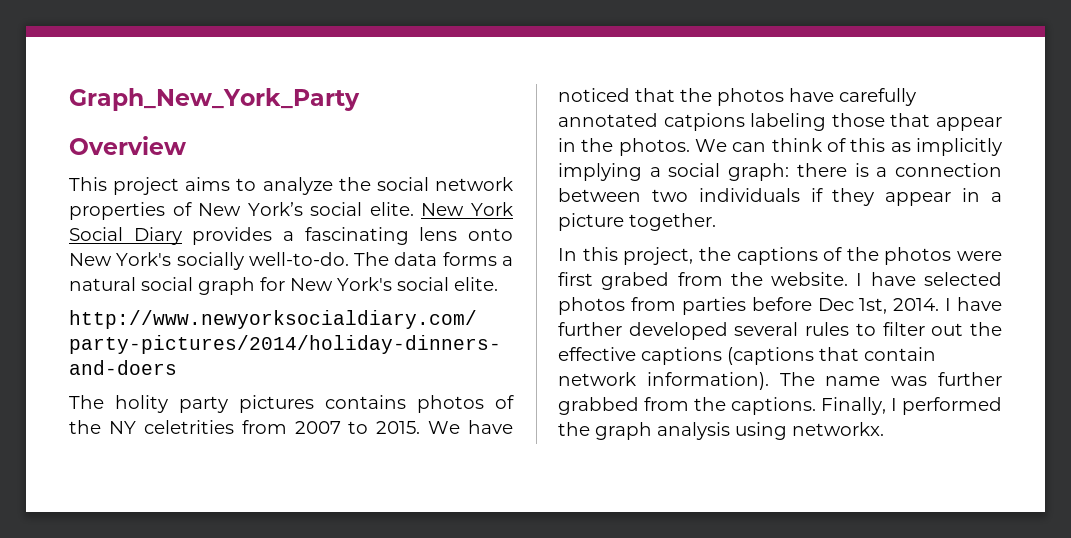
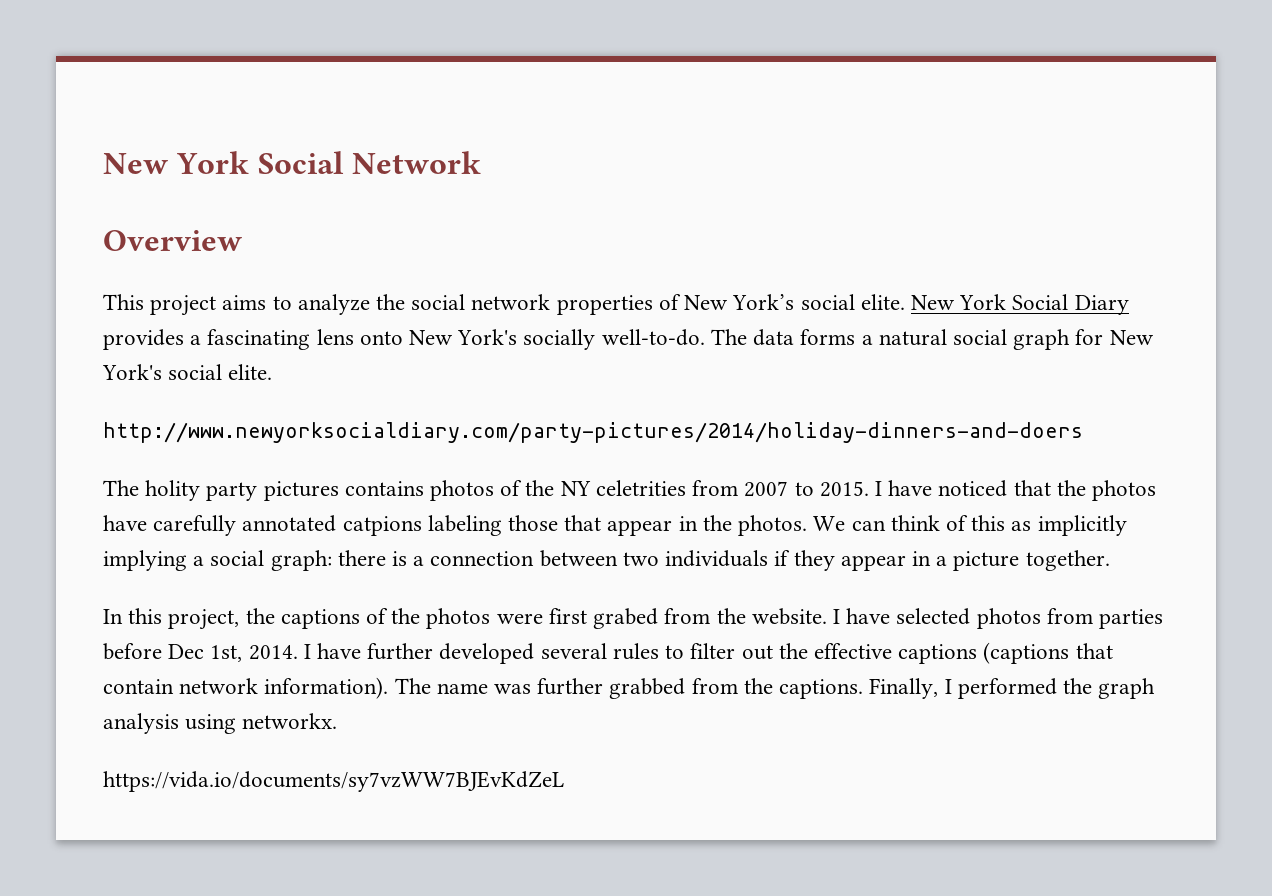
[69,88,360,111] Graph_New_York_Party -> [103,151,482,174] New York Social Network
[428,421,461,434] We -> [874,481,882,496] I
(884, 429) none -> [103,771,564,792] // https://vida.io/documents/sy7vzWW7BJEvKdZeL

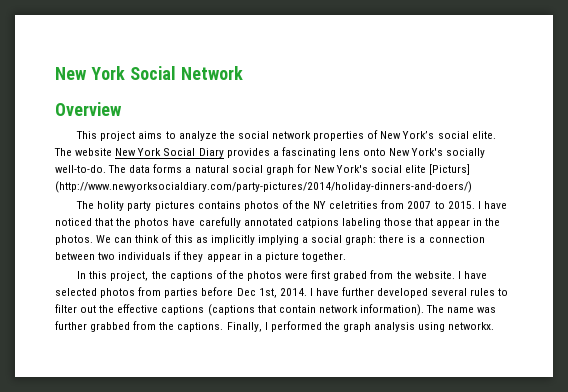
(905, 302) none -> [54,148,113,156] The website
[228,364,273,380] [103,422,1083,443] elite. // http://www.newyorksocialdiary.com/party-pictures/2014/holiday-dinners-and-doers -> [405,164,471,175] [55,181,472,193] elite [Picturs] (http://www.newyorksocialdiary.com/party-pictures/2014/holiday-dinners-and-doers/)
[103,771,564,792] // https://vida.io/documents/sy7vzWW7BJEvKdZeL -> (495, 326) none

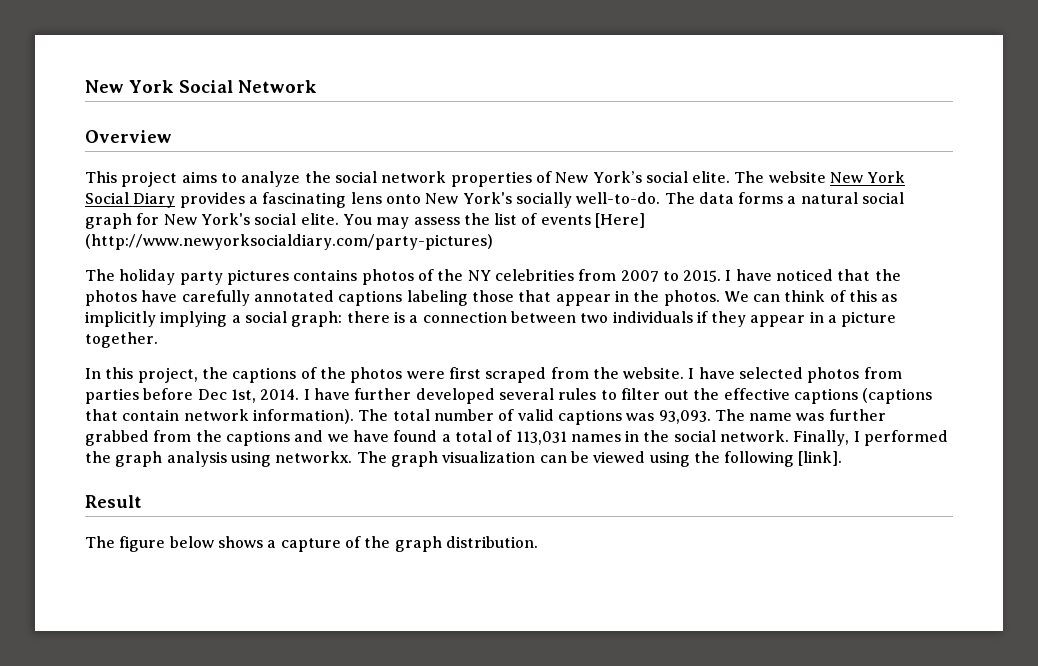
[405,164,471,175] [55,181,472,193] [76,201,125,211] elite [Picturs] (http://www.newyorksocialdiary.com/party-pictures/2014/holiday-dinners-and-doers/) // The holity -> [300,213,646,229] [85,234,493,250] [85,269,176,285] elite. You may assess the list of events [Here] (http://www.newyorksocialdiary.com/party-pictures) // The holiday
[329,201,379,209] celetrities -> [494,269,574,281] celebrities
[295,218,339,228] catpions -> [338,290,403,306] captions
[333,271,368,281] grabed -> [485,367,547,383] scraped
(445, 309) none -> [392,409,745,425] total number of valid captions was 93,093. The
[177,322,224,332] captions. -> [225,430,790,446] captions and we have found a total of 113,031 names in the social network.
(495, 326) none -> [356,451,843,467] [85,495,142,508] [85,536,538,552] The graph visualization can be viewed using the following [link]. // Result // The figure below shows a capture of the graph distribution.

